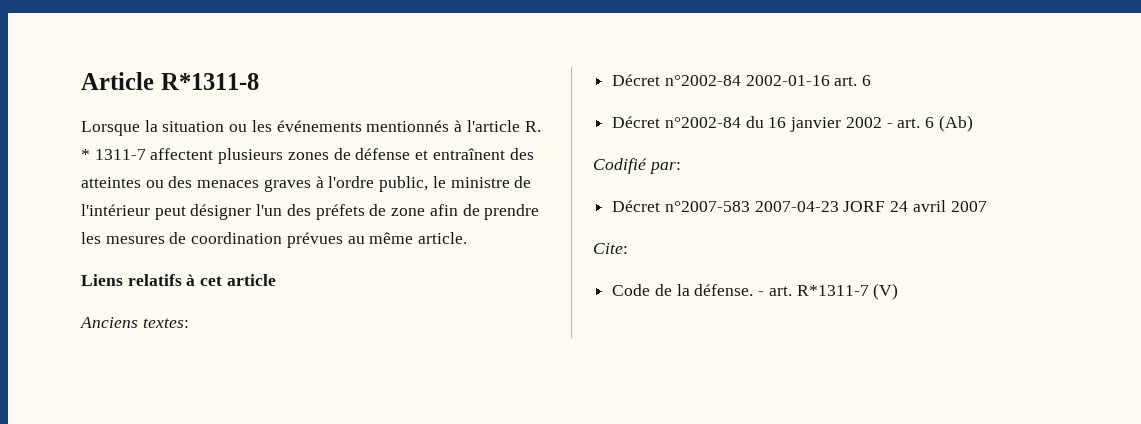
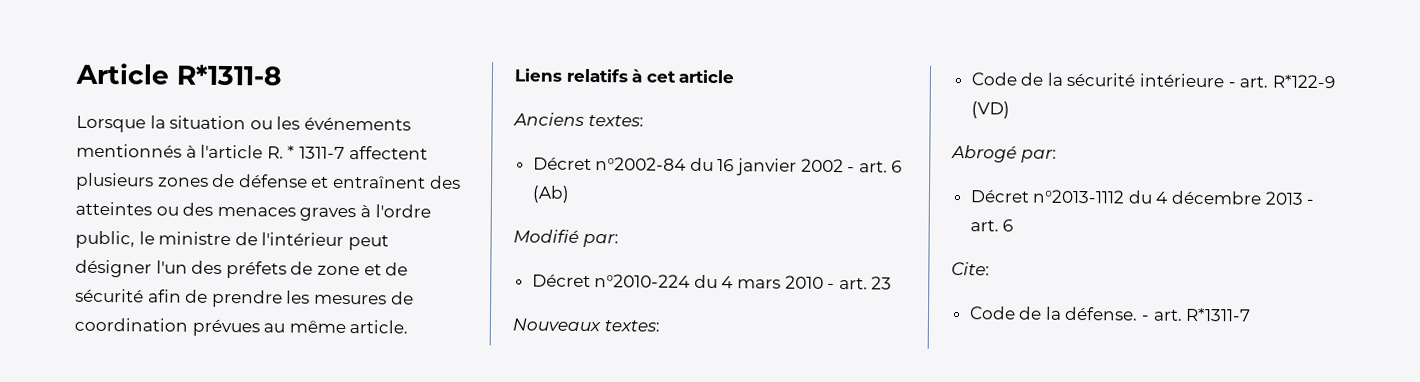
(426, 212) none -> [363,262,409,276] [75,288,144,303] et de sécurité
[612,74,872,86] // Décret n°2002-84 2002-01-16 art. 6 -> (644, 120) none
[593,158,681,174] [612,200,987,212] Codifié par: // Décret n°2007-583 2007-04-23 JORF 24 avril 2007 -> [513,229,619,248] [531,273,893,290] [512,318,660,332] [970,72,1335,89] [970,101,1010,119] [951,144,1057,163] [969,189,1315,205] [969,219,1014,232] Modifié par: // Décret n°2010-224 du 4 mars 2010 - art. 23 // Nouveaux textes: // Code de la sécurité intérieure - art. R*122-9 (VD) // Abrogé par: // Décret n°2013-1112 du 4 décembre 2013 - art. 6
[873,283,899,300] (V) -> (1252, 314) none

